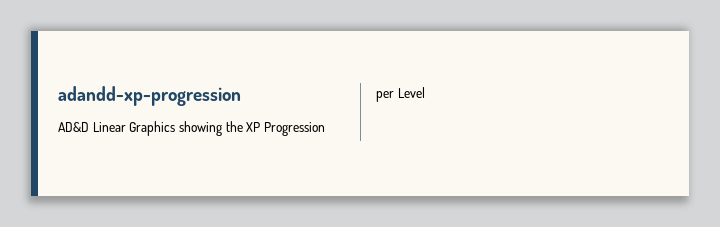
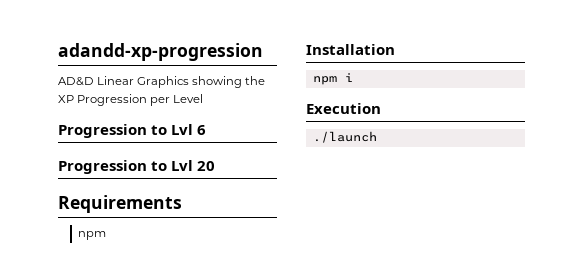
(425, 92) none -> [58,124,207,138] [58,160,216,174] [58,195,182,213] [77,231,106,240] [306,44,395,55] [312,73,353,85] [306,103,381,114] [312,131,377,143] // Progression to Lvl 6 // Progression to Lvl 20 // Requirements // npm // Installation // npm i // Execution // ./launch

